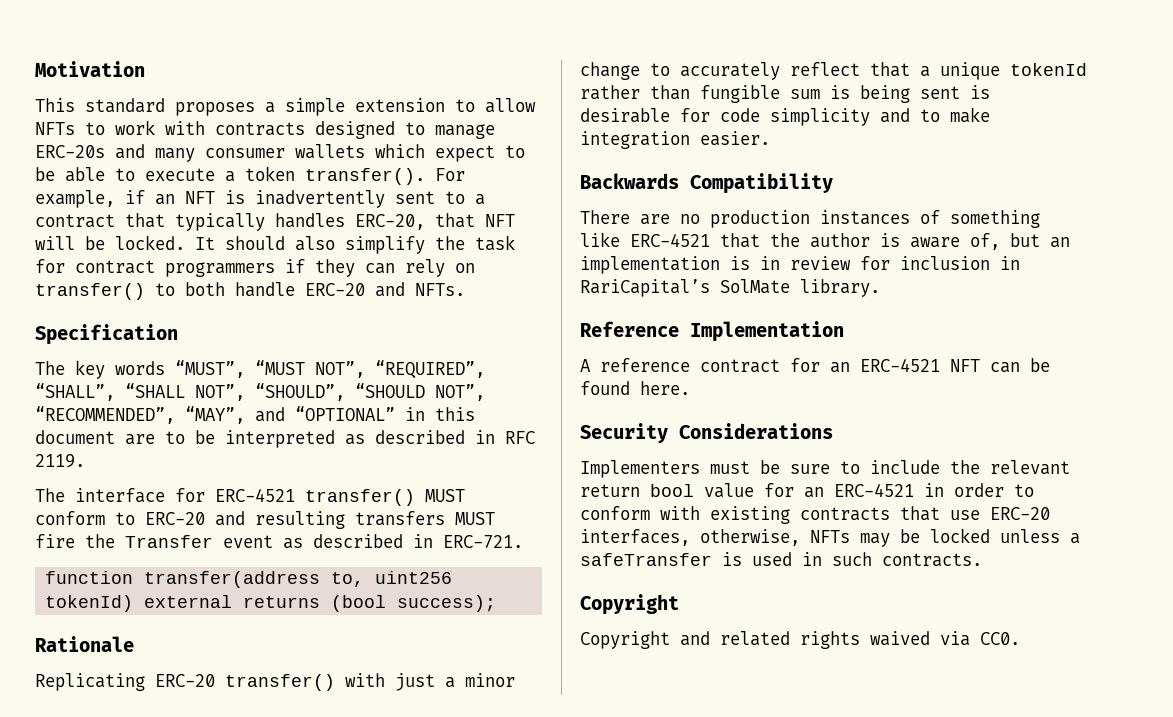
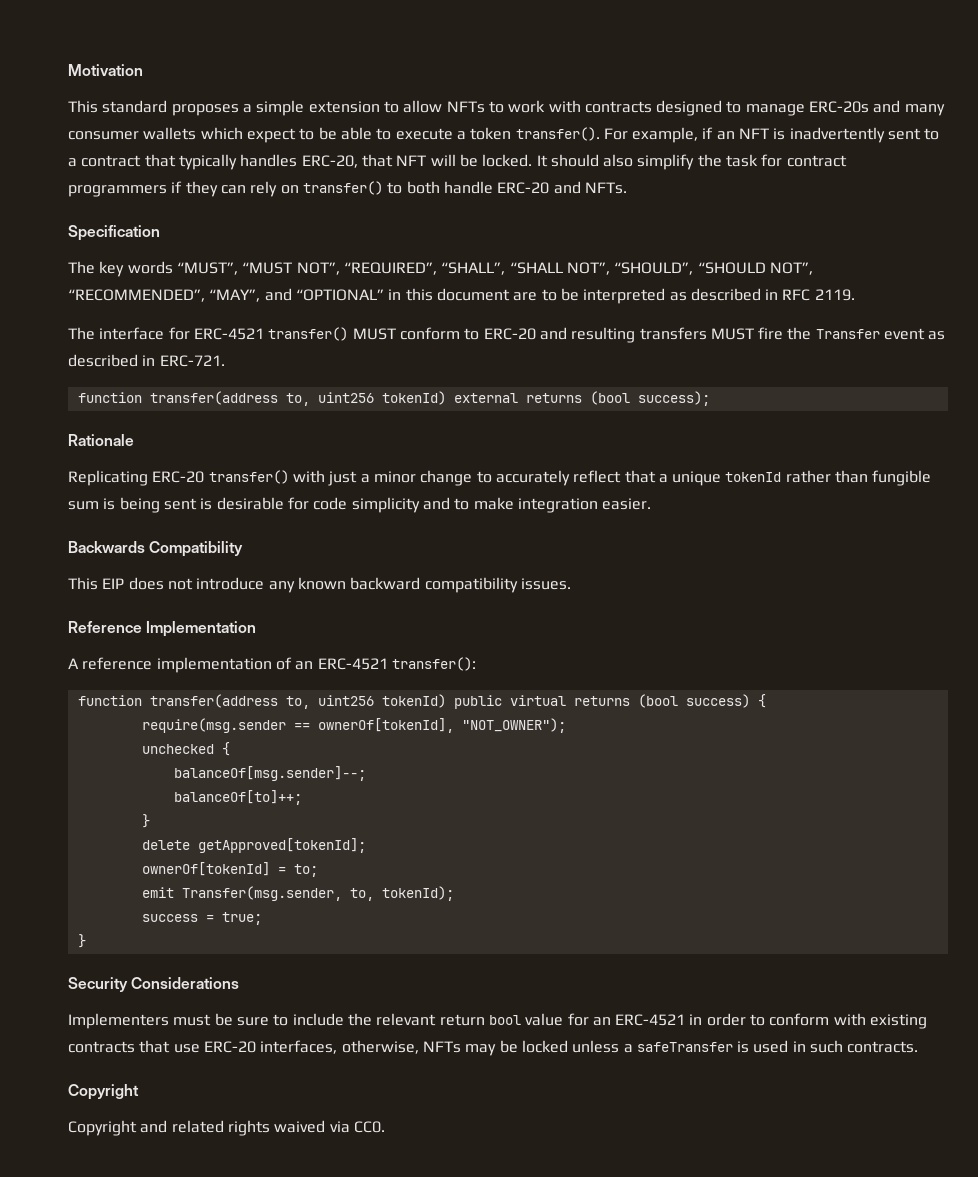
[580,210,1040,228] [580,232,1070,250] [580,256,1020,274] [580,279,880,297] [580,321,844,342] [580,358,1050,373] [580,381,690,395] There are no production instances of something like ERC-4521 that the author is aware of, but an implementation is in review for inclusion in RariCapital’s SolMate library. // Reference Implementation // A reference contract for an ERC-4521 NFT can be found here. -> [68,577,571,593] [68,621,257,637] [68,657,476,673] [77,694,766,709] [141,718,566,733] [141,742,230,756] [173,766,366,781] [173,790,302,805] [141,814,150,828] [141,838,366,853] [141,862,318,877] [141,886,454,901] [141,912,262,925] [77,934,86,948] This EIP does not introduce any known backward compatibility issues. // Reference Implementation // A reference implementation of an ERC-4521 transfer(): // function transfer(address to, uint256 tokenId) public virtual returns (bool success) { // require(msg.sender == ownerOf[tokenId], "NOT_OWNER"); // unchecked { // balanceOf[msg.sender]--; // balanceOf[to]++; // } // delete getApproved[tokenId]; // ownerOf[tokenId] = to; // emit Transfer(msg.sender, to, tokenId); // success = true; // }

